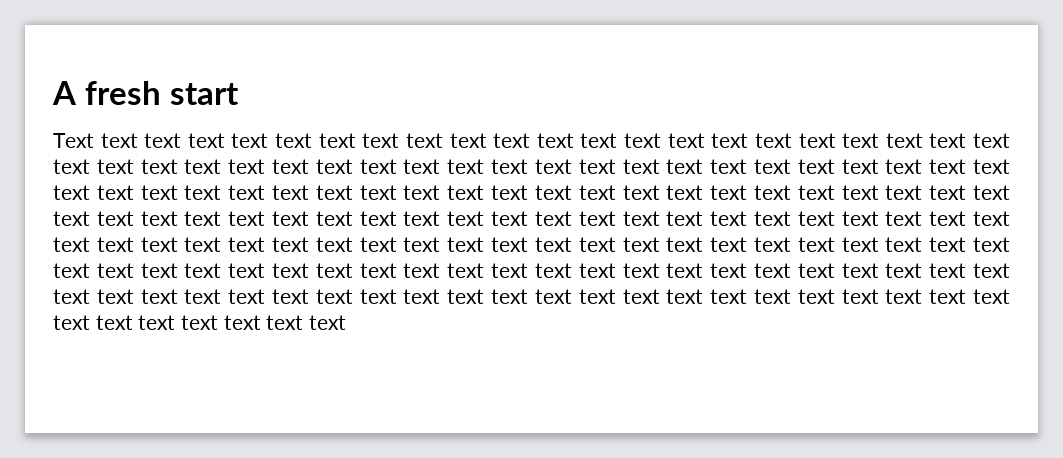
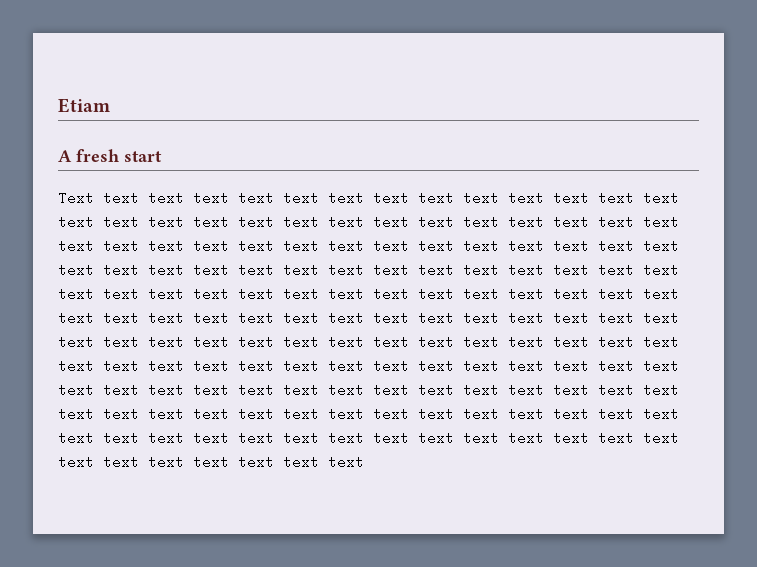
(52, 93) none -> [58,98,110,113] Etiam //

